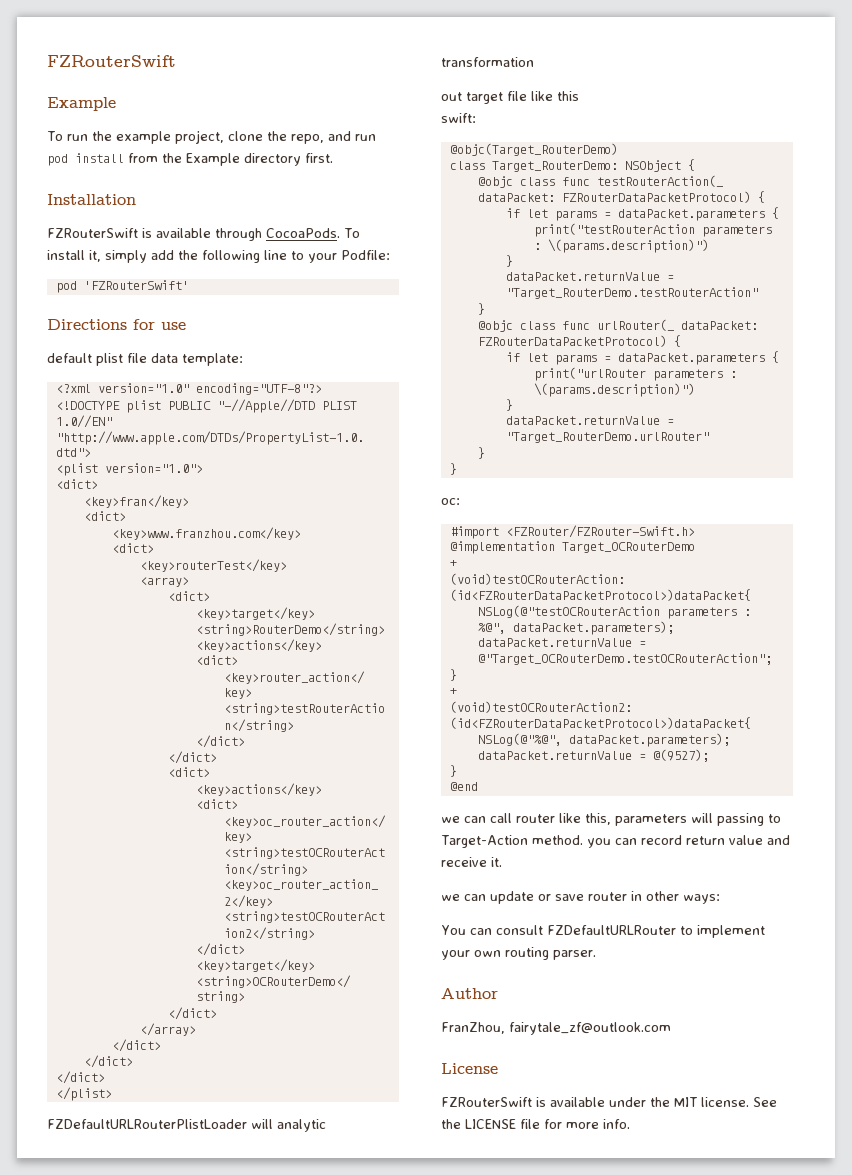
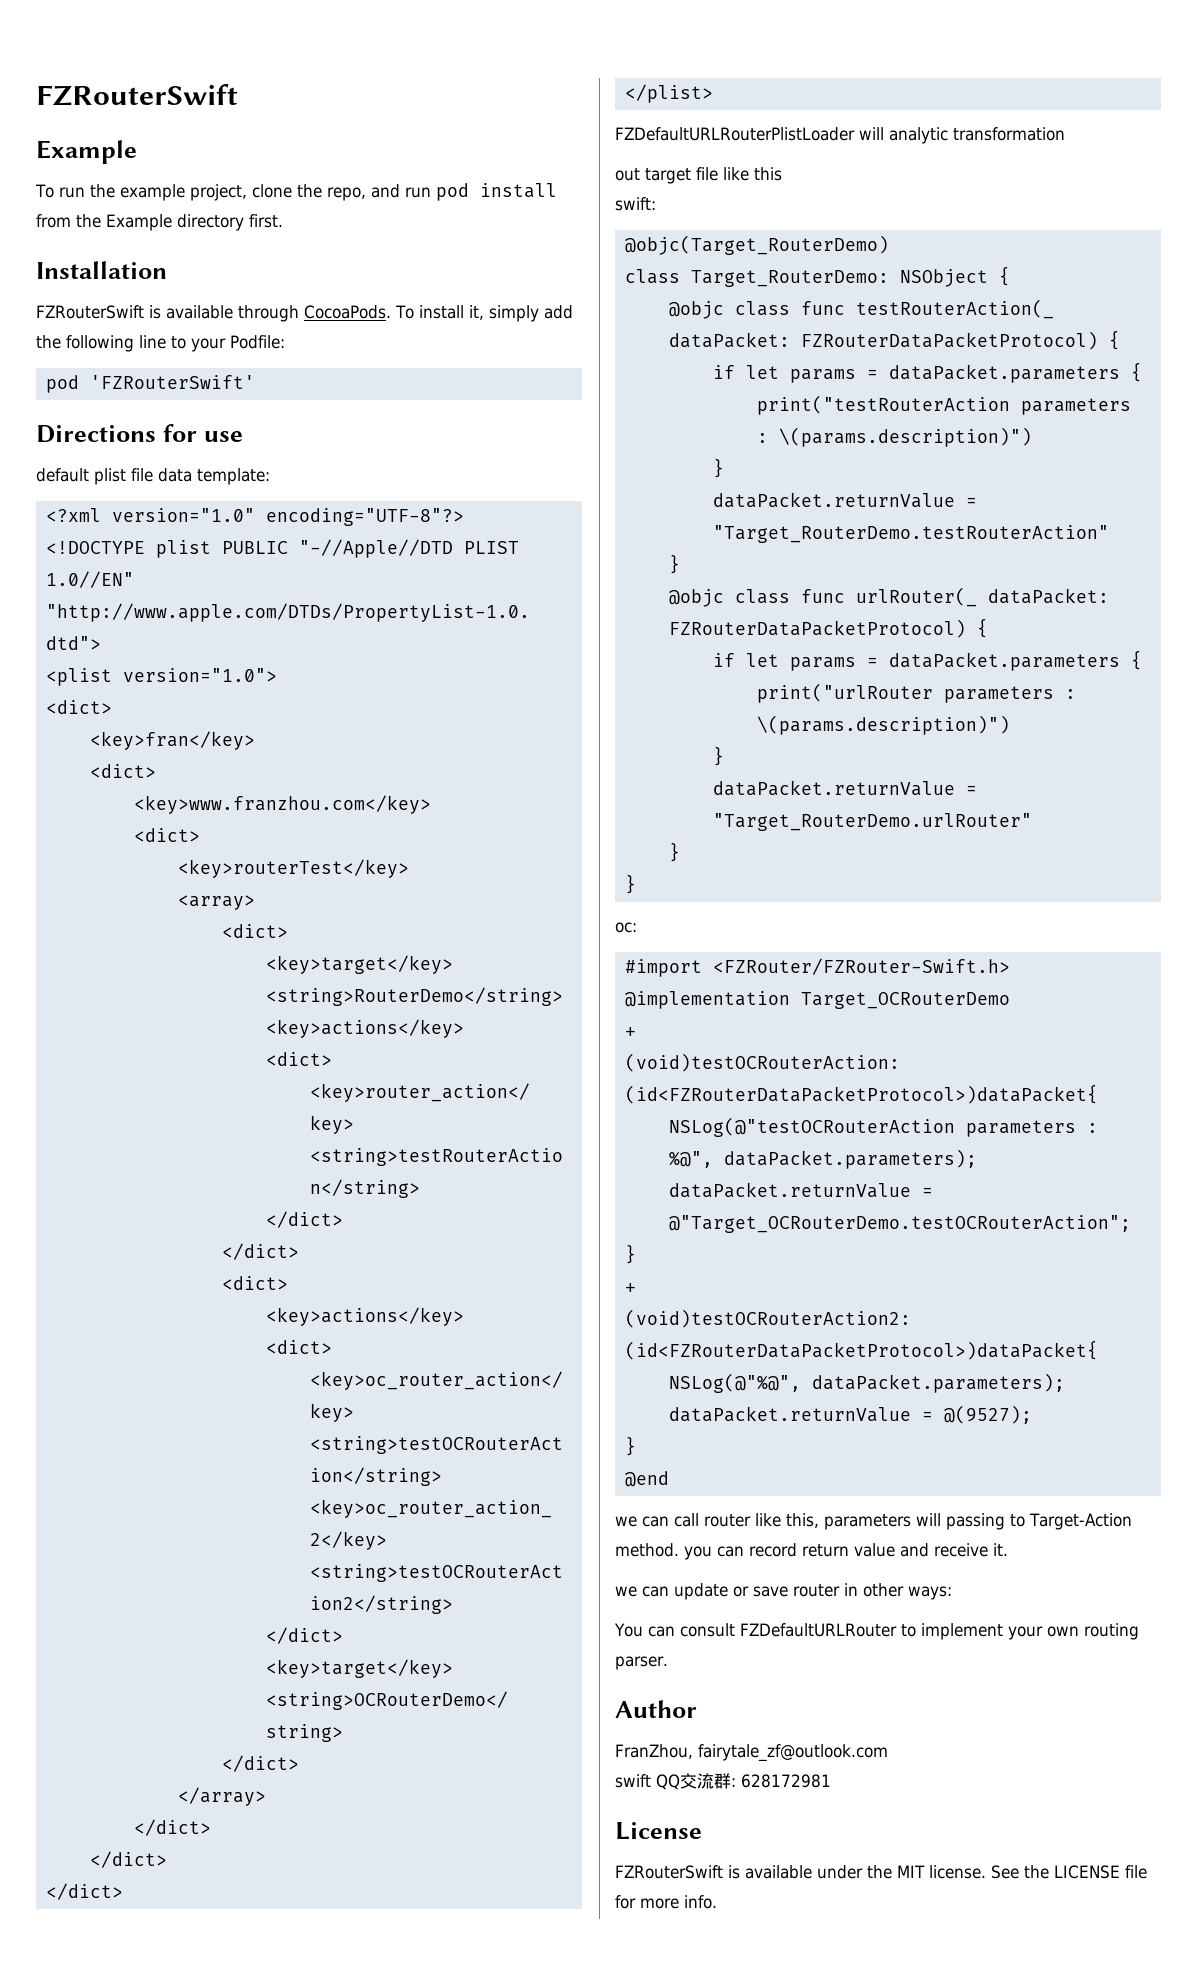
(671, 1028) none -> [615,1773,831,1790] // swift QQ交流群: 628172981

